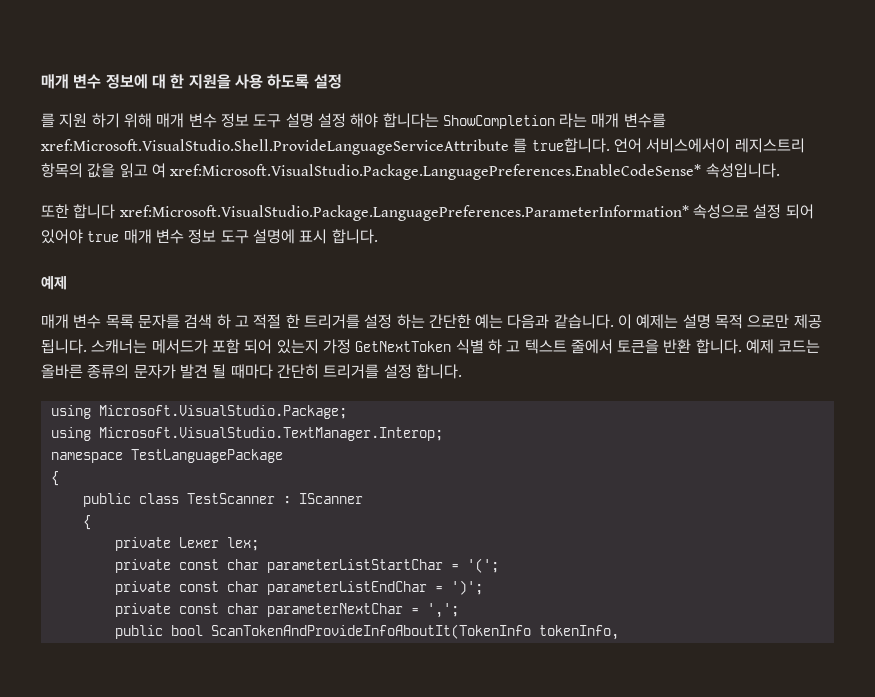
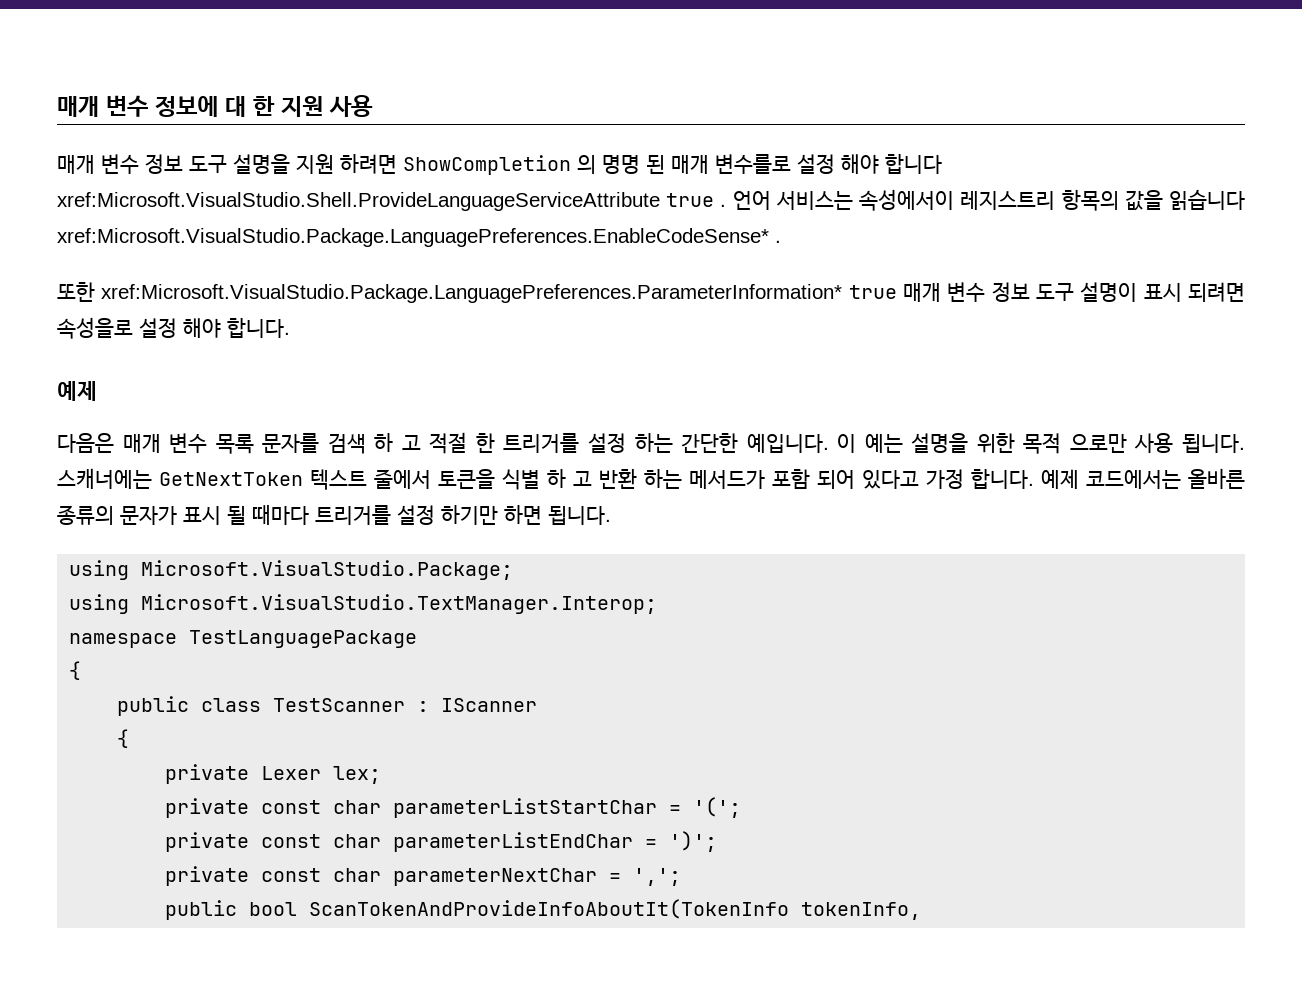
[188,74,342,89] [41,113,666,129] [41,138,805,155] [41,163,780,180] [41,204,814,221] [41,229,83,244] 지원을 사용 하도록 설정 // 를 지원 하기 위해 매개 변수 정보 도구 설명 설정 해야 합니다는 ShowCompletion 라는 매개 변수를 xref:Microsoft.VisualStudio.Shell.ProvideLanguageServiceAttribute 를 true합니다. 언어 서비스에서이 레지스트리 항목의 값을 읽고 여 xref:Microsoft.VisualStudio.Package.LanguagePreferences.EnableCodeSense* 속성입니다. // 또한 합니다 xref:Microsoft.VisualStudio.Package.LanguagePreferences.ParameterInformation* 속성으로 설정 되어 있어야 -> [281,95,373,117] [57,153,942,175] [57,189,1245,211] [57,228,781,247] [57,282,843,303] 지원 사용 // 매개 변수 정보 도구 설명을 지원 하려면 ShowCompletion 의 명명 된 매개 변수를로 설정 해야 합니다 xref:Microsoft.VisualStudio.Shell.ProvideLanguageServiceAttribute true . 언어 서비스는 속성에서이 레지스트리 항목의 값을 읽습니다 xref:Microsoft.VisualStudio.Package.LanguagePreferences.EnableCodeSense* . // 또한 xref:Microsoft.VisualStudio.Package.LanguagePreferences.ParameterInformation*
[252,229,328,244] 설명에 표시 -> [1080,282,1245,302] [57,317,221,339] 설명이 표시 되려면 속성을로 설정 해야
(67, 283) none -> [57,433,114,453] 다음은
[475,314,822,329] [41,339,692,354] 예는 다음과 같습니다. 이 예제는 설명 목적 으로만 제공 됩니다. 스캐너는 메서드가 포함 되어 있는지 가정 GetNextToken 식별 하 고 텍스트 줄에서 토큰을 반환 -> [746,433,1245,454] [57,468,964,490] 예입니다. 이 예는 설명을 위한 목적 으로만 사용 됩니다. 스캐너에는 GetNextToken 텍스트 줄에서 토큰을 식별 하 고 반환 하는 메서드가 포함 되어 있다고 가정
[778,339,821,353] 코드는 -> [1086,470,1181,489] 코드에서는
[179,364,208,379] 발견 -> [183,506,221,525] 표시
[276,364,462,379] 간단히 트리거를 설정 합니다. -> [315,505,611,525] 트리거를 설정 하기만 하면 됩니다.

